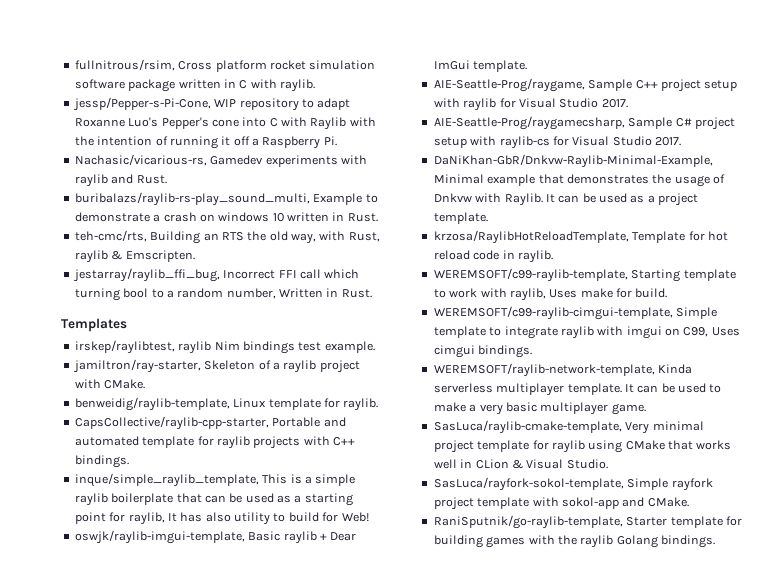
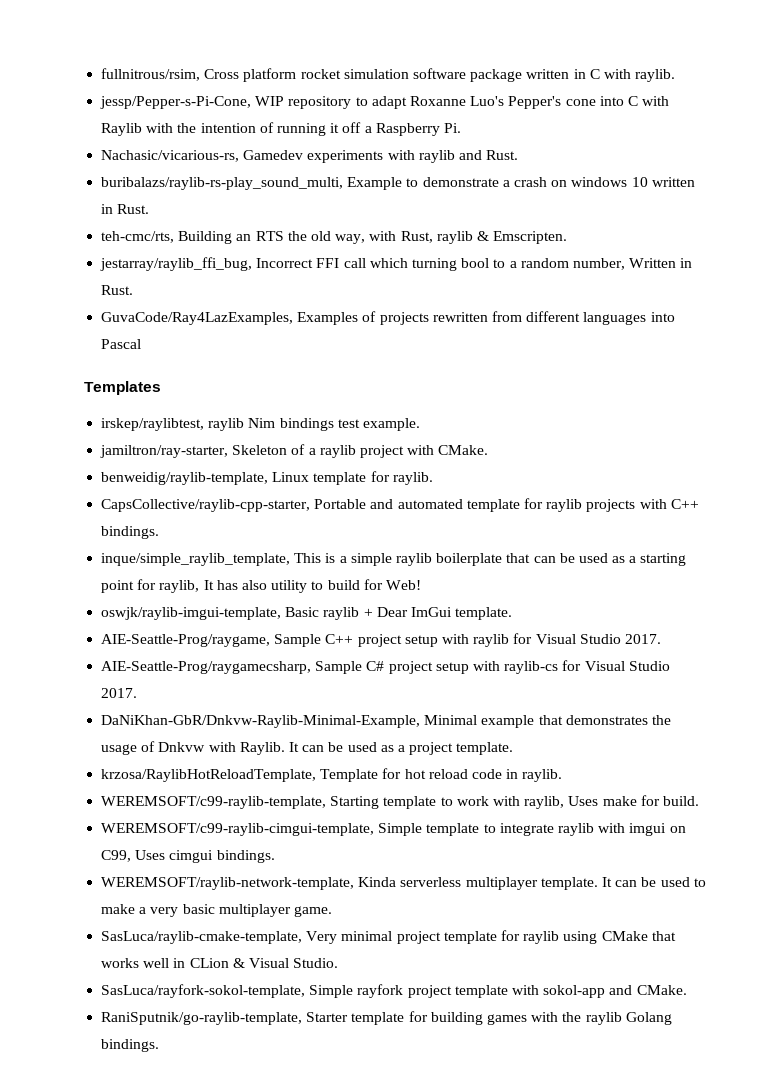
(372, 293) none -> [101,311,675,325] [101,339,142,349] // GuvaCode/Ray4LazExamples, Examples of projects rewritten from different languages into Pascal

